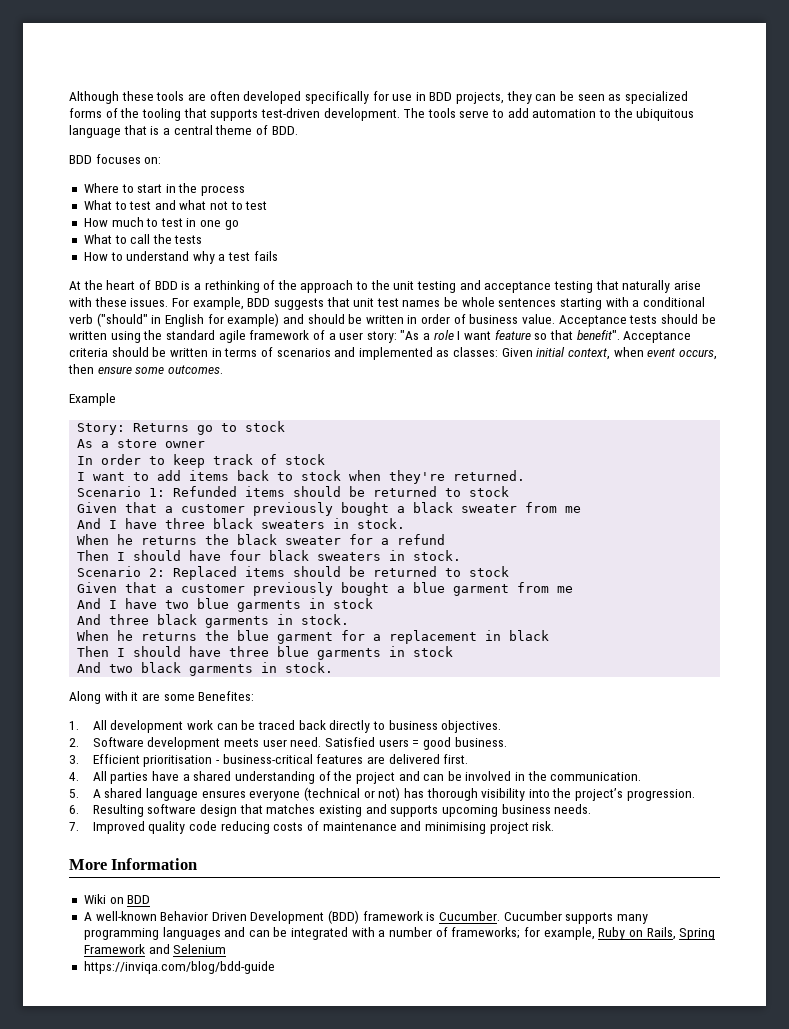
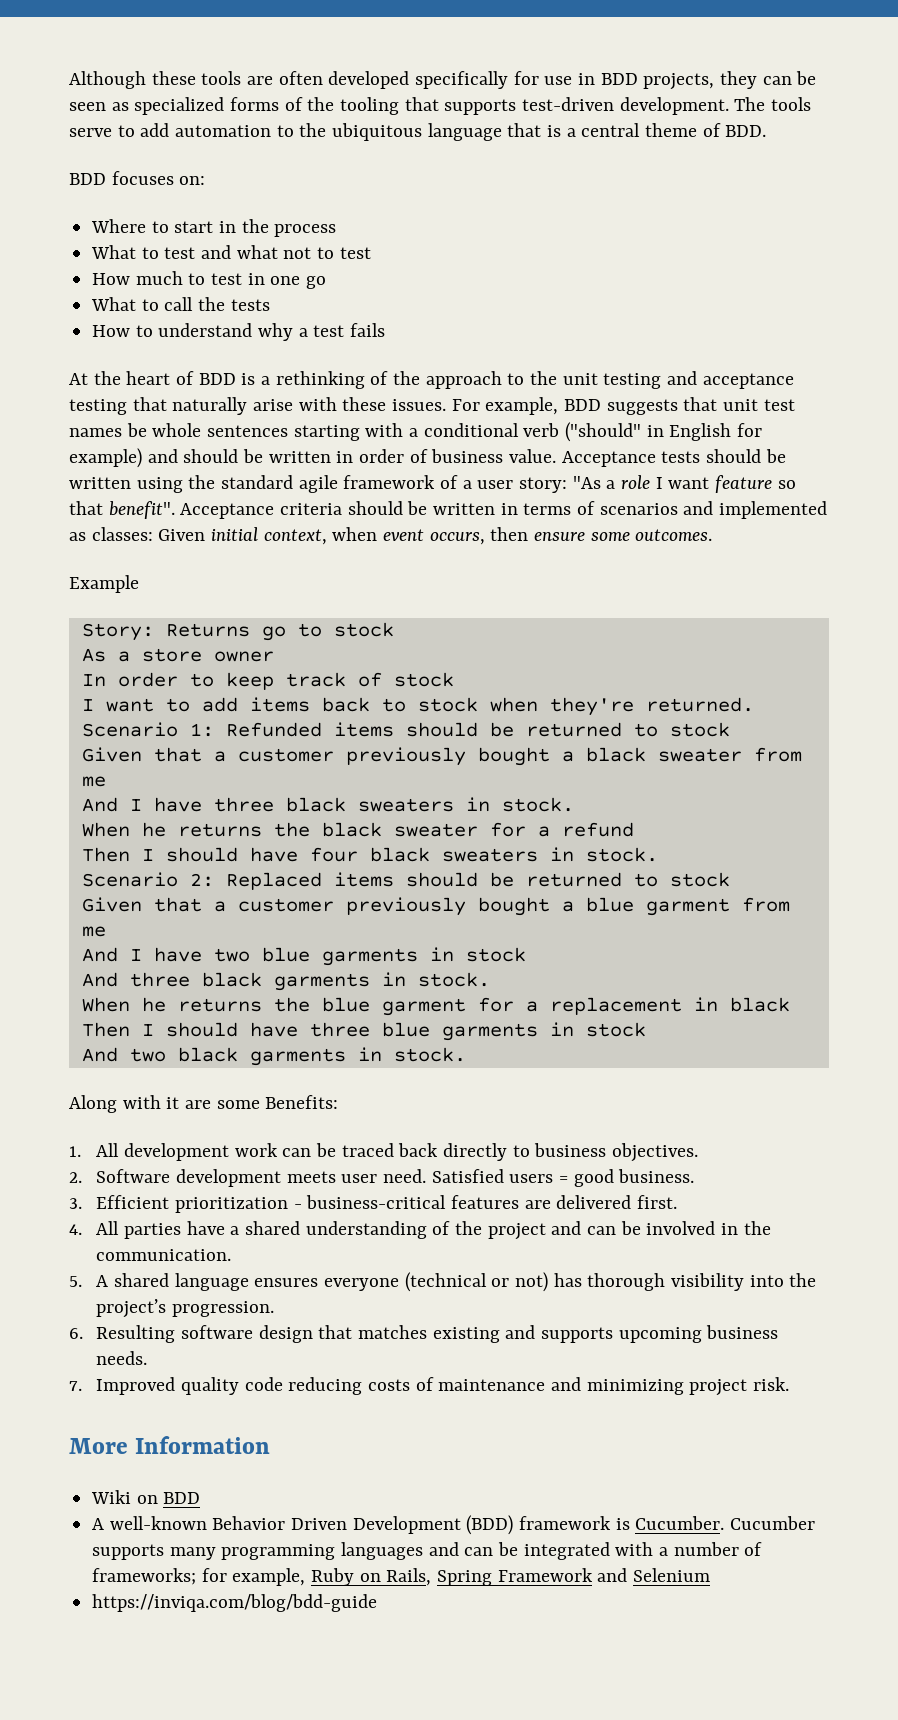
[198,691,255,701] Benefites: -> [265,1095,339,1109] Benefits:
[143,755,213,767] prioritisation -> [174,1197,288,1213] prioritization
[424,822,486,834] minimising -> [586,1379,684,1395] minimizing

